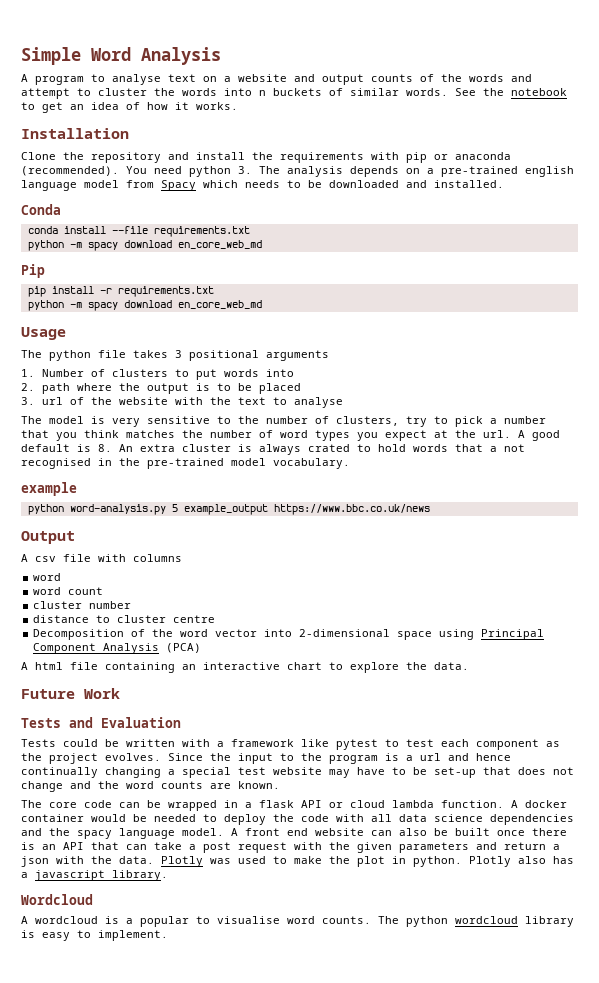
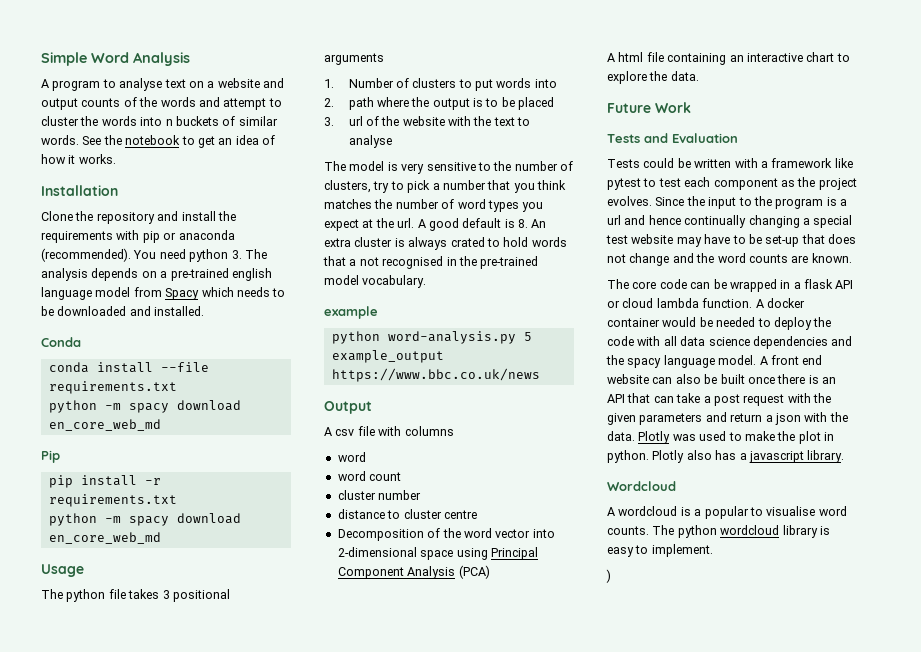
(168, 935) none -> [606,569,611,583] // )

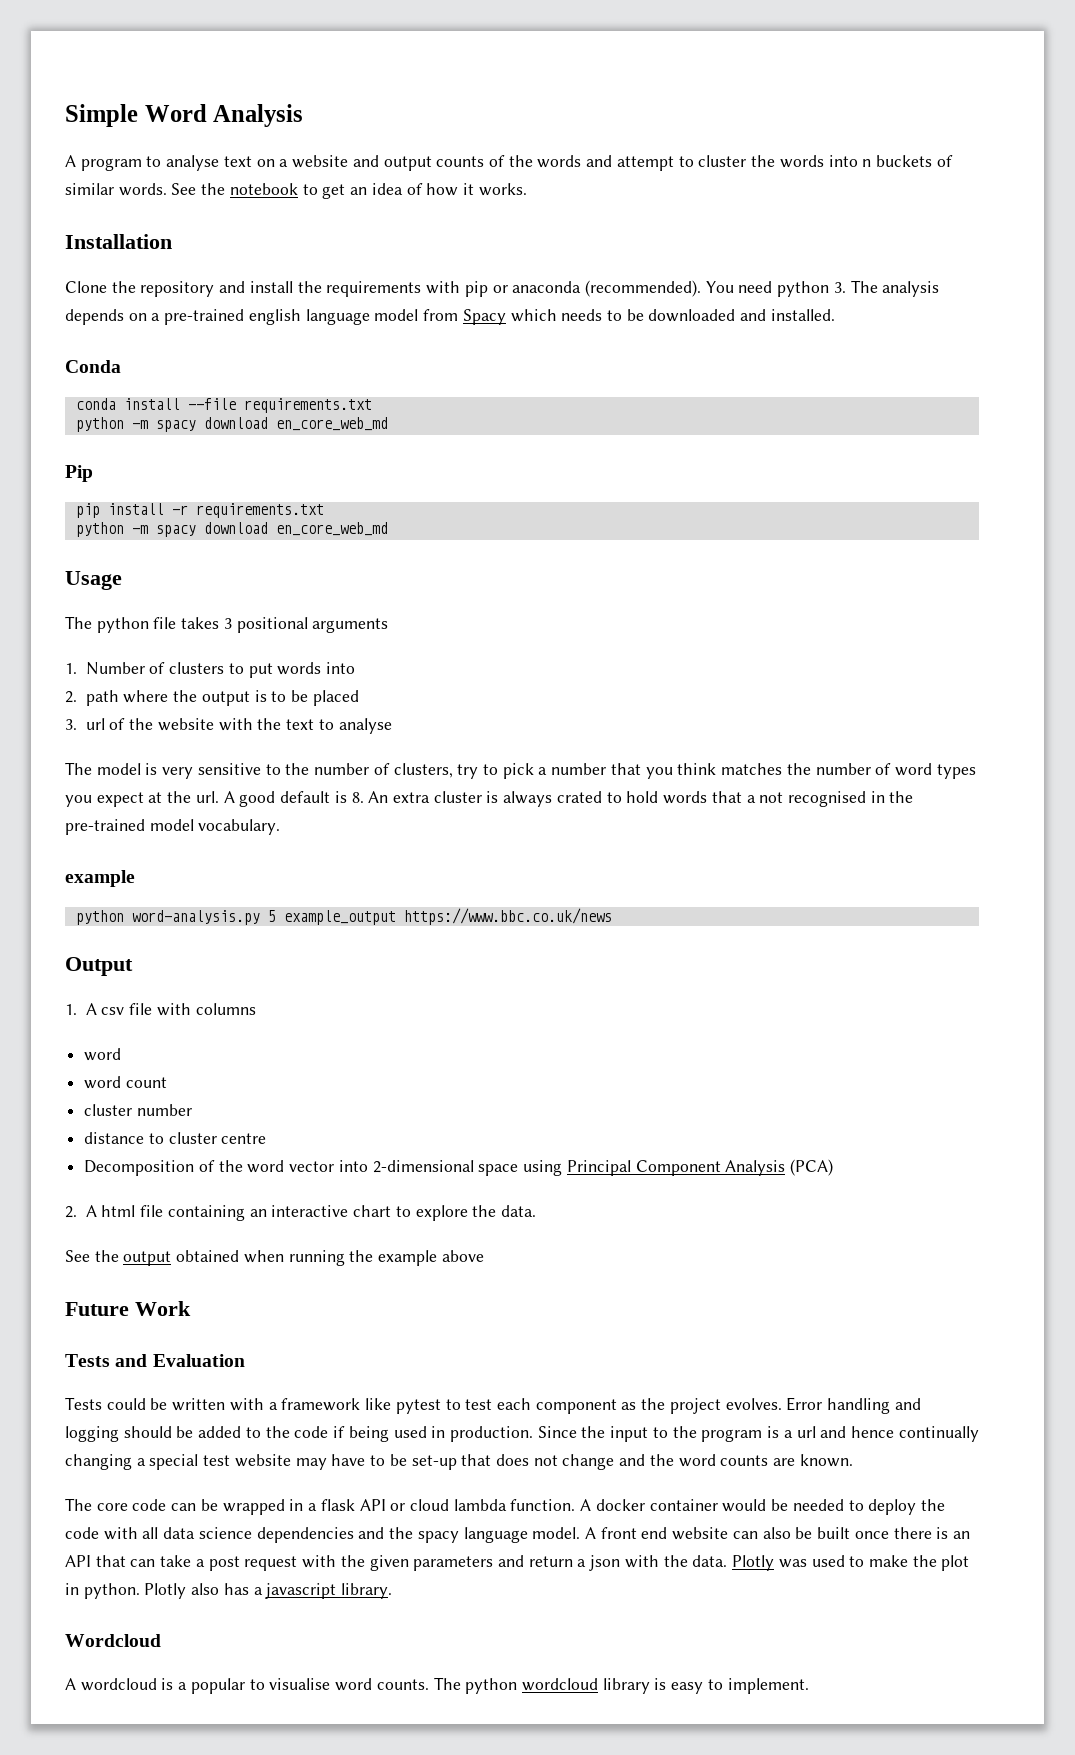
(372, 407) none -> [65,1004,77,1015] 1.
(490, 572) none -> [65,1206,77,1218] 2.
(699, 76) none -> [65,1250,484,1266] // See the output obtained when running the example above
(652, 201) none -> [786,1397,921,1414] [65,1426,533,1442] Error handling and logging should be added to the code if being used in production.
[606,569,611,583] // ) -> (809, 1686) none

